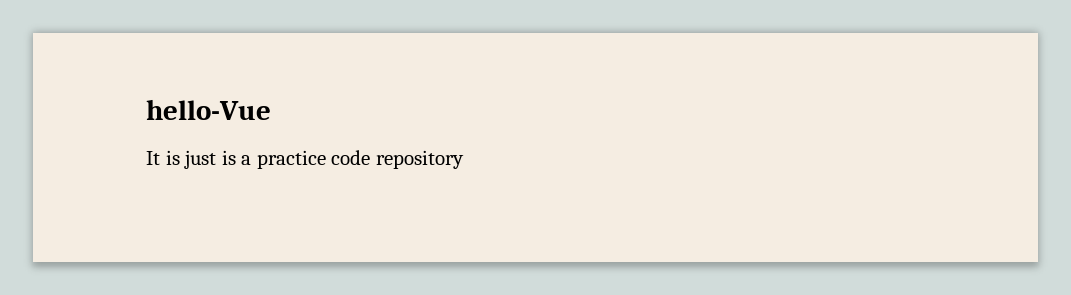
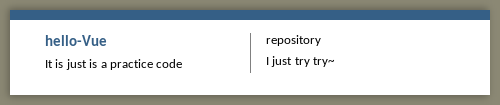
(464, 159) none -> [266,56,336,67] // I just try try~

